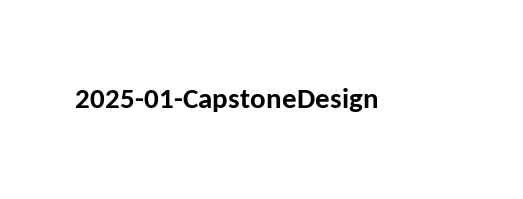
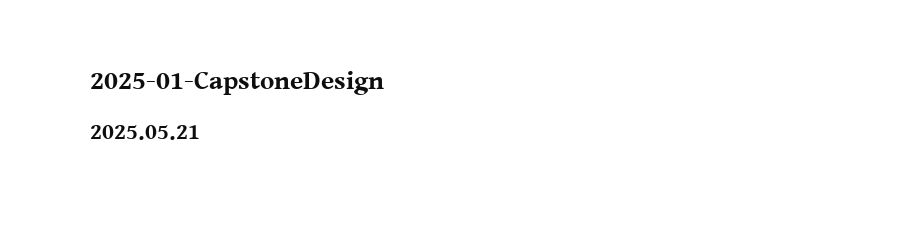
(379, 100) none -> [90,125,200,140] // 2025.05.21

